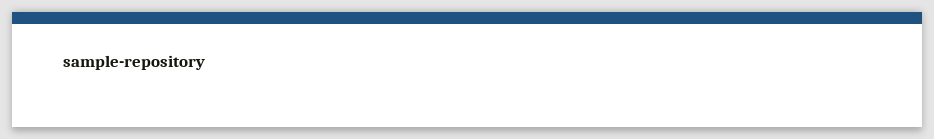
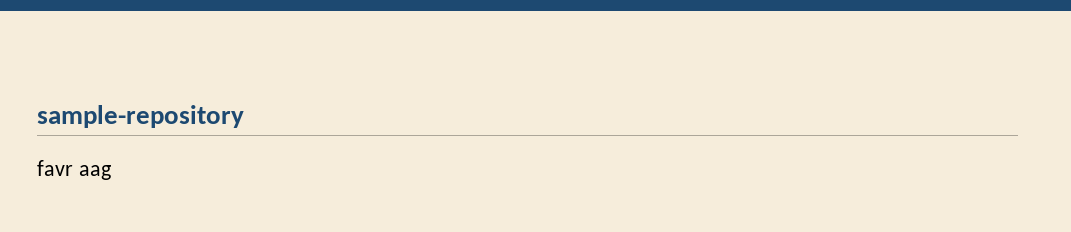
(205, 62) none -> [37,160,111,180] // favr aag

